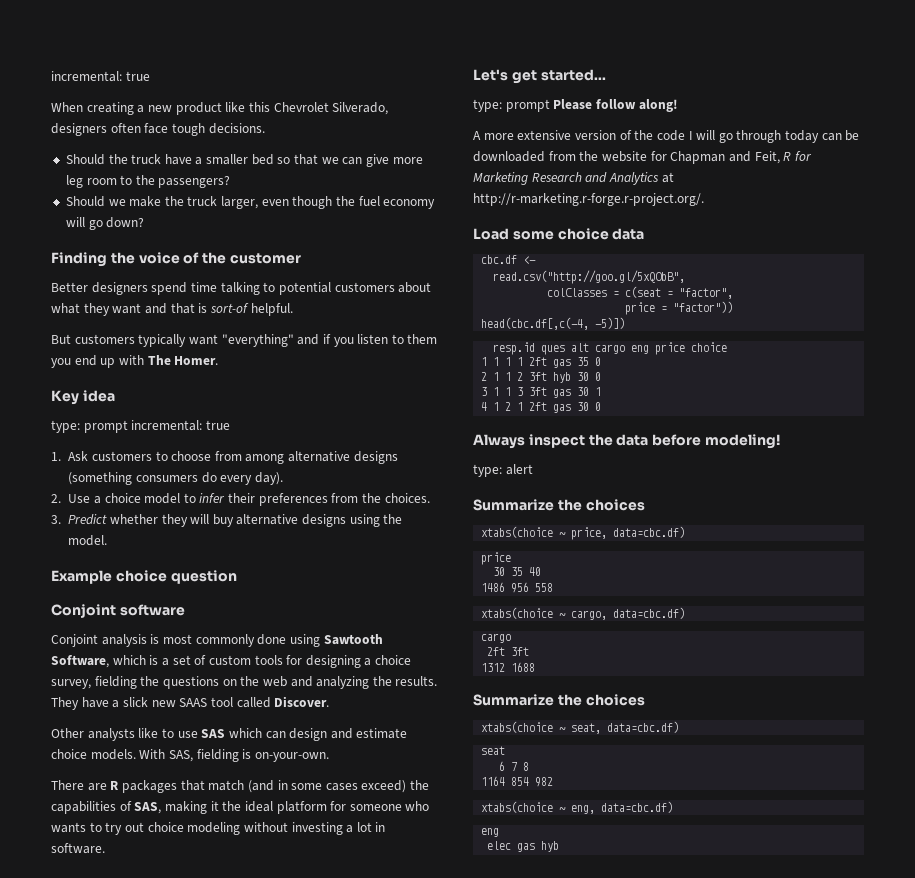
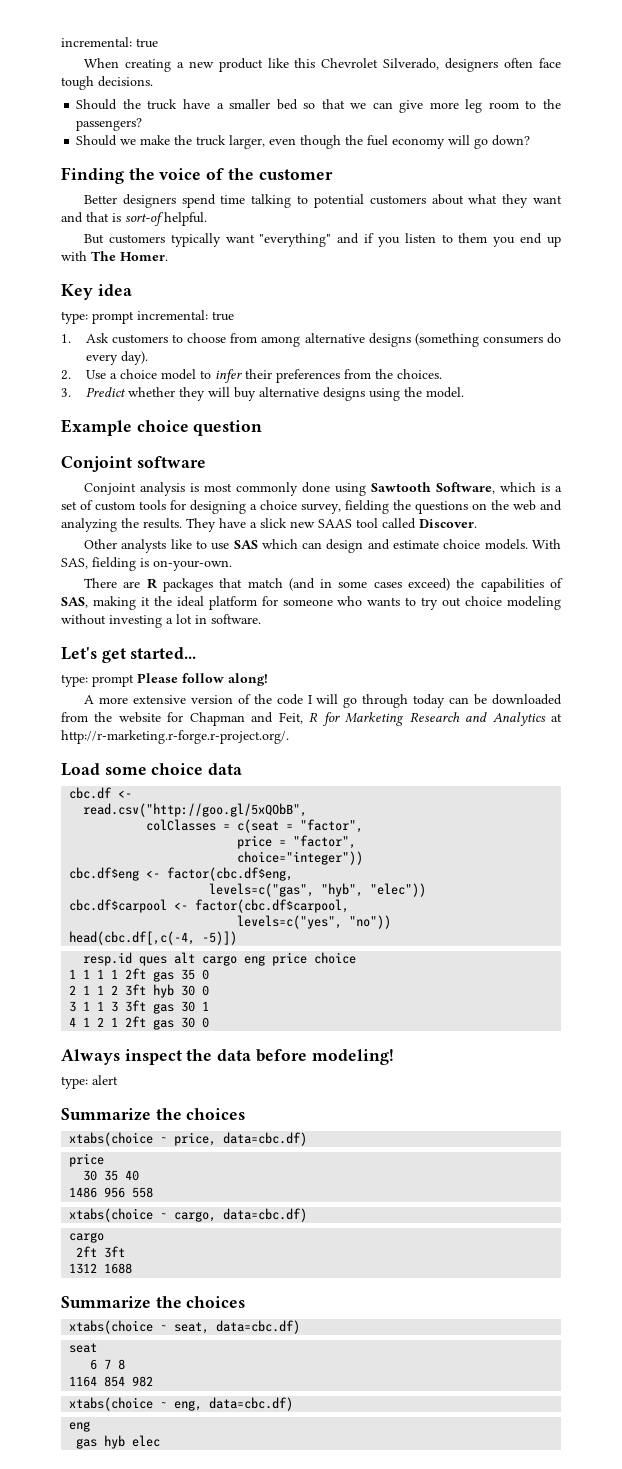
[673,301,734,313] "factor")) -> [293,835,357,849] [237,851,364,865] [69,867,294,881] [209,883,427,897] [69,899,350,913] [237,915,392,929] "factor", // choice="integer")) // cbc.df$eng <- factor(cbc.df$eng, // levels=c("gas", "hyb", "elec")) // cbc.df$carpool <- factor(cbc.df$carpool, // levels=c("yes", "no"))
[487,841,512,850] elec -> (91, 1426) none
(560, 846) none -> [132,1435,161,1447] elec

